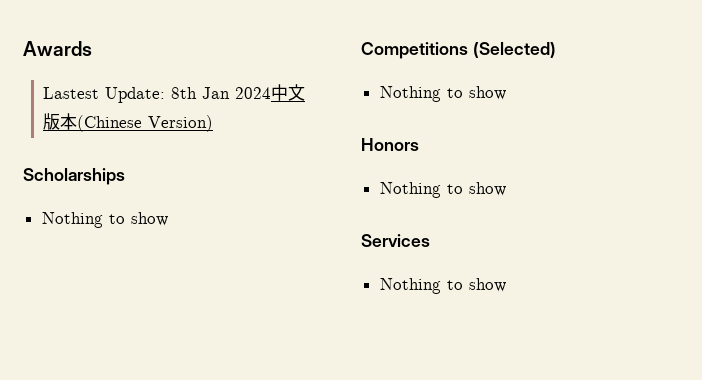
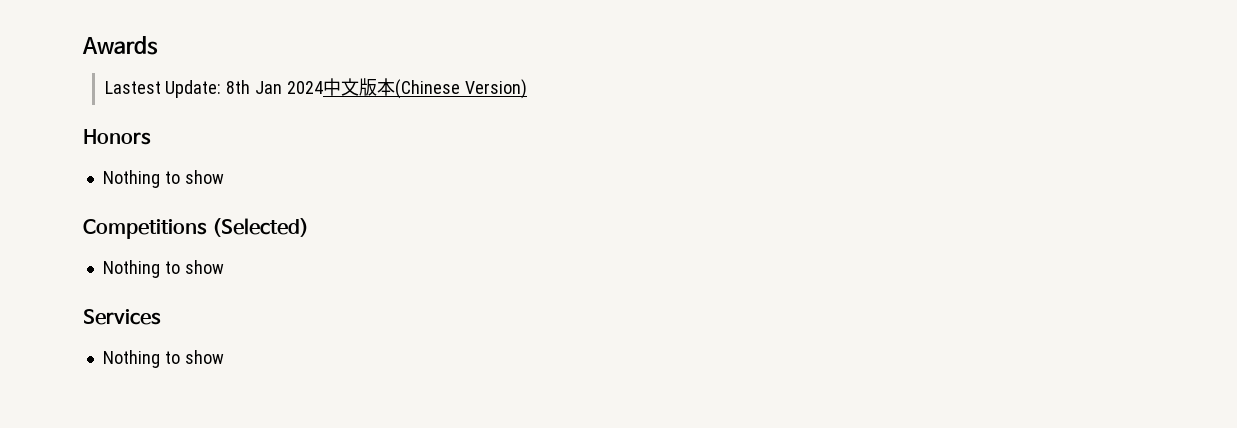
[23,168,125,185] Scholarships -> [83,129,151,145] Honors
[361,138,419,151] [379,182,506,198] // Honors // Nothing to show -> (224, 267) none

